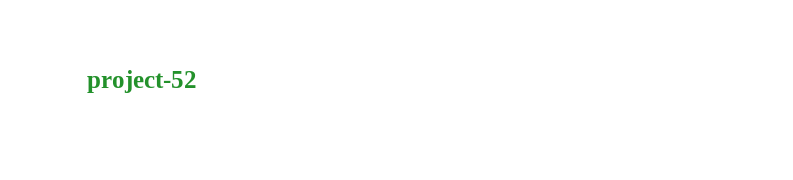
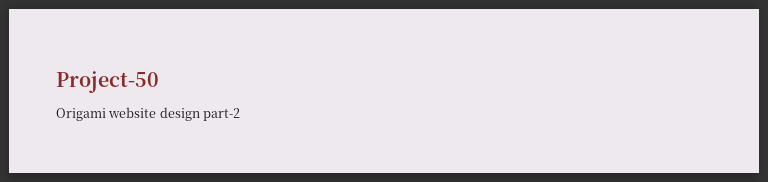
[87,70,197,93] project-52 -> [56,71,159,93] [56,107,241,121] Project-50 // Origami website design part-2

